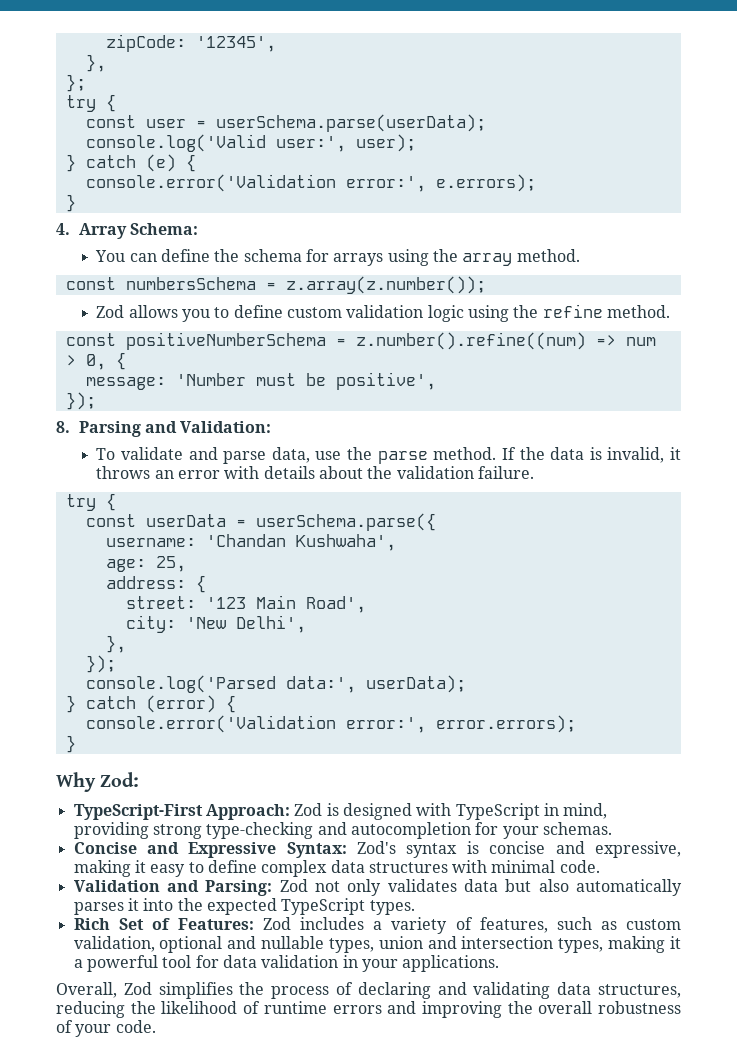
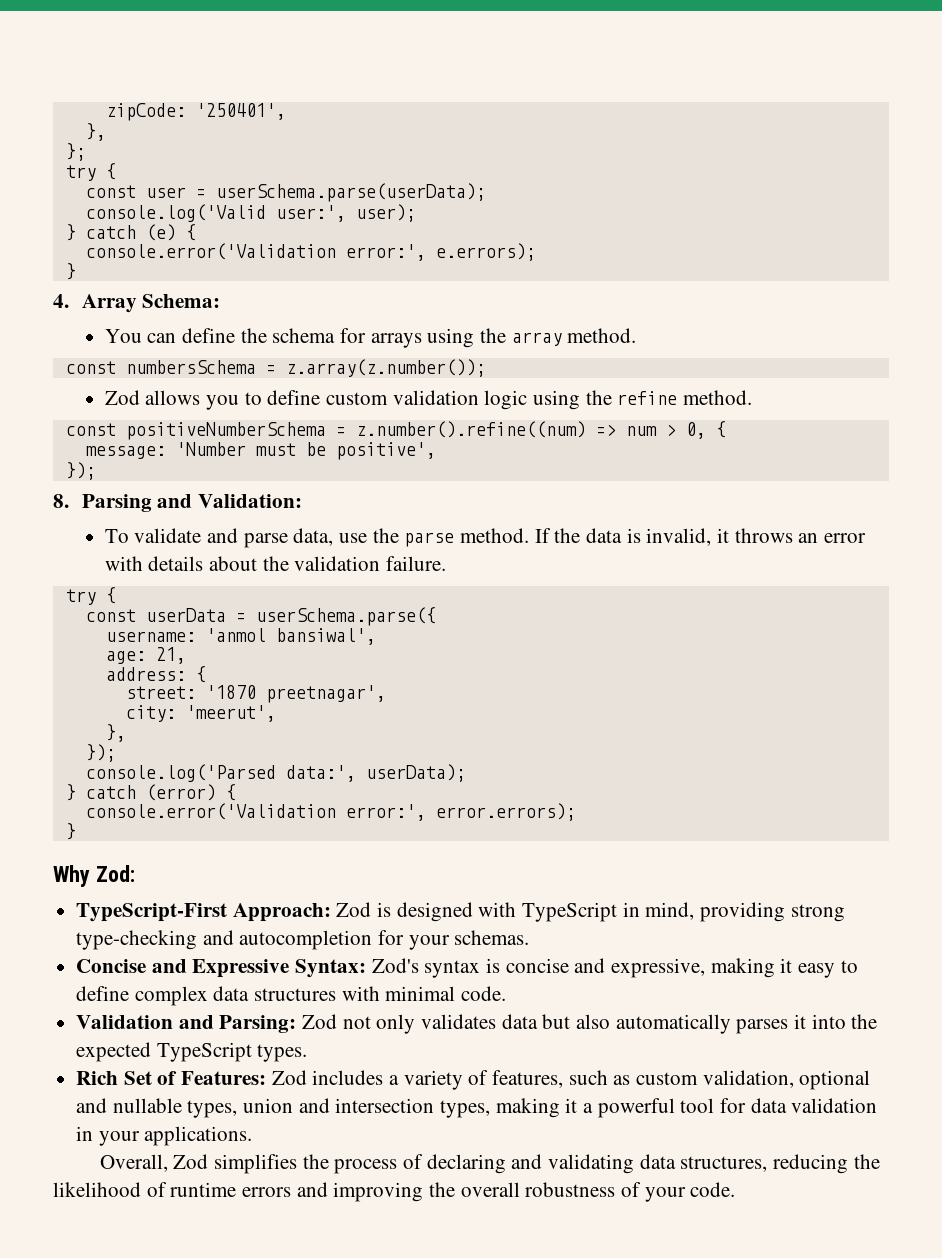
[195,36,276,52] '12345', -> [195,103,286,120] '250401',
[205,534,396,551] 'Chandan Kushwaha', -> [205,628,376,645] 'anmol bansiwal',
[155,556,186,572] 25, -> [155,647,186,664] 21,
[205,595,366,613] '123 Main Road', -> [205,685,386,703] '1870 preetnagar',
[185,615,306,633] 'New Delhi', -> [185,705,276,722] 'meerut',

